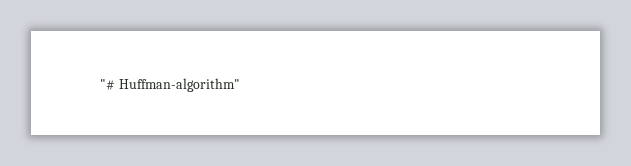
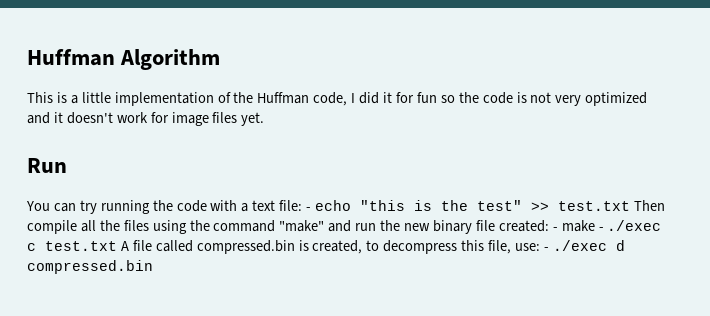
[100,78,240,92] "# Huffman-algorithm" -> [27,49,221,70] [27,92,648,106] [27,112,265,126] [27,158,67,173] [26,200,665,214] [27,220,662,234] [27,240,625,254] [27,260,153,274] Huffman Algorithm // This is a little implementation of the Huffman code, I did it for fun so the code is not very optimized and it doesn't work for image files yet. // Run // You can try running the code with a text file: - echo "this is the test" >> test.txt Then compile all the files using the command "make" and run the new binary file created: - make - ./exec c test.txt A file called compressed.bin is created, to decompress this file, use: - ./exec d compressed.bin

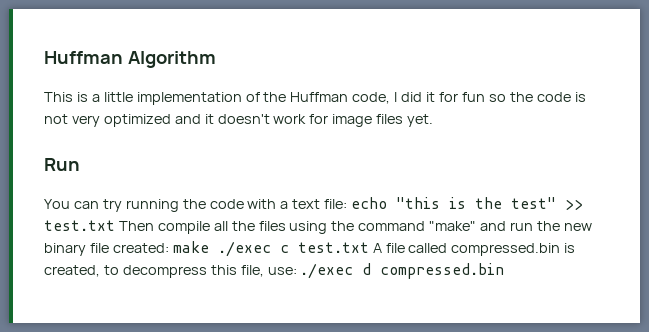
[306,207,312,211] - -> (348, 204) none
[552,220,604,232] - make - -> [172,241,209,253] make
[543,247,549,251] - -> (297, 271) none

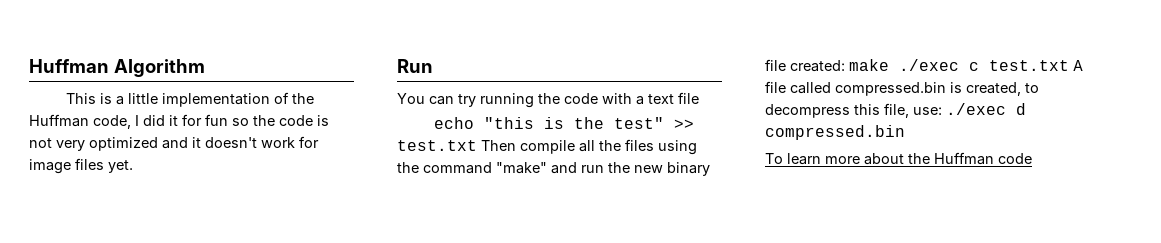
[324,199,348,209] file: -> [678,92,699,104] file //
(505, 271) none -> [765,152,1032,165] // To learn more about the Huffman code

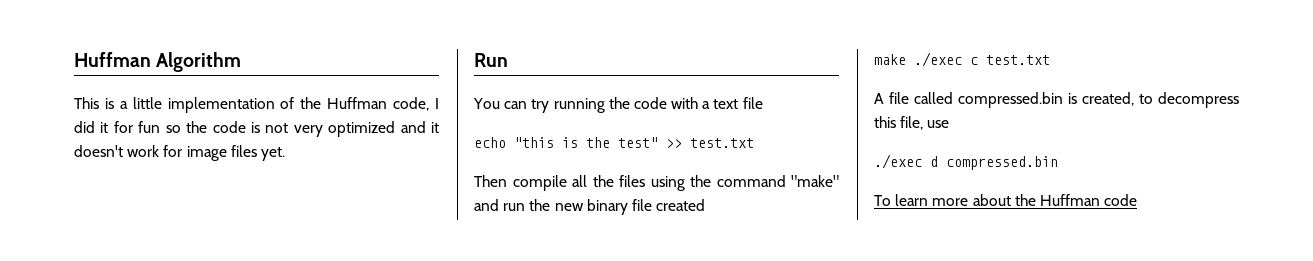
(477, 145) none -> (754, 143) //
[790,60,845,72] created: -> [656,199,706,211] created //
(1069, 65) none -> (1050, 60) //
[913,107,942,115] use: -> [927,120,950,128] use //

